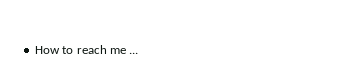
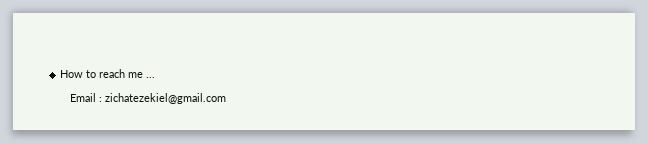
(139, 53) none -> [69,93,226,104] // Email : zichatezekiel@gmail.com

